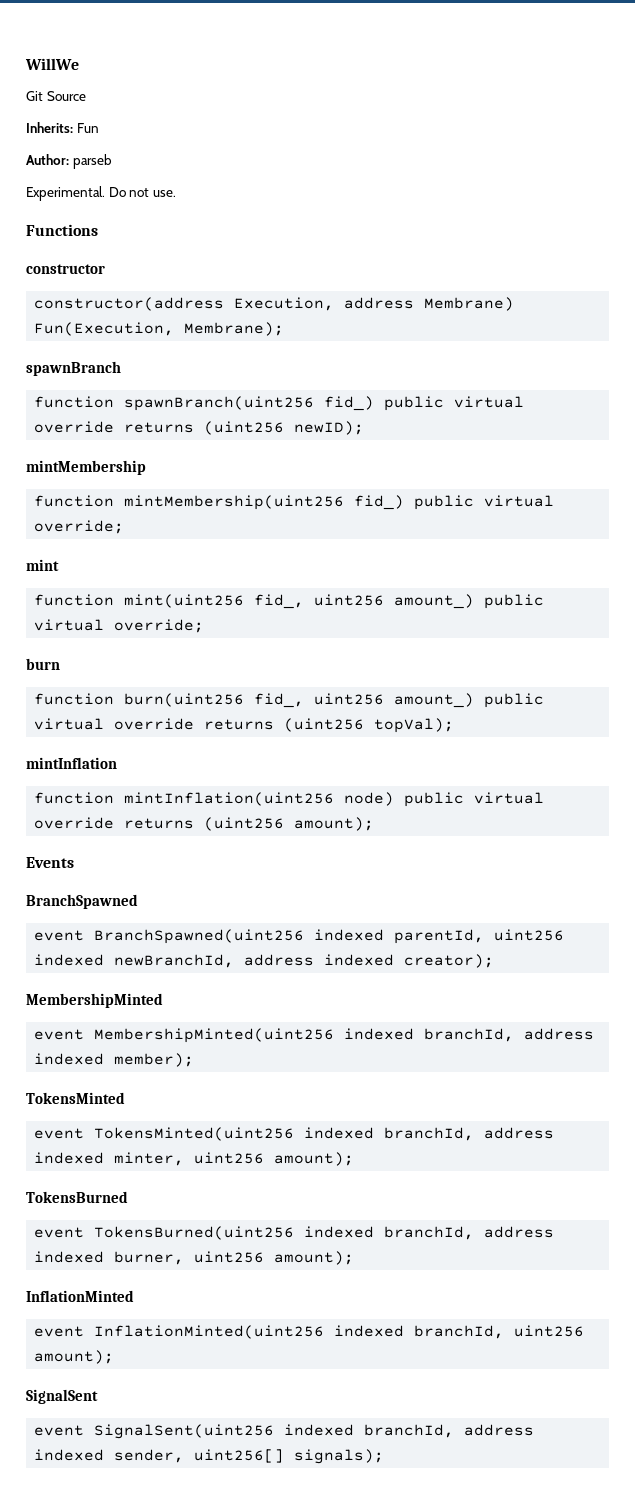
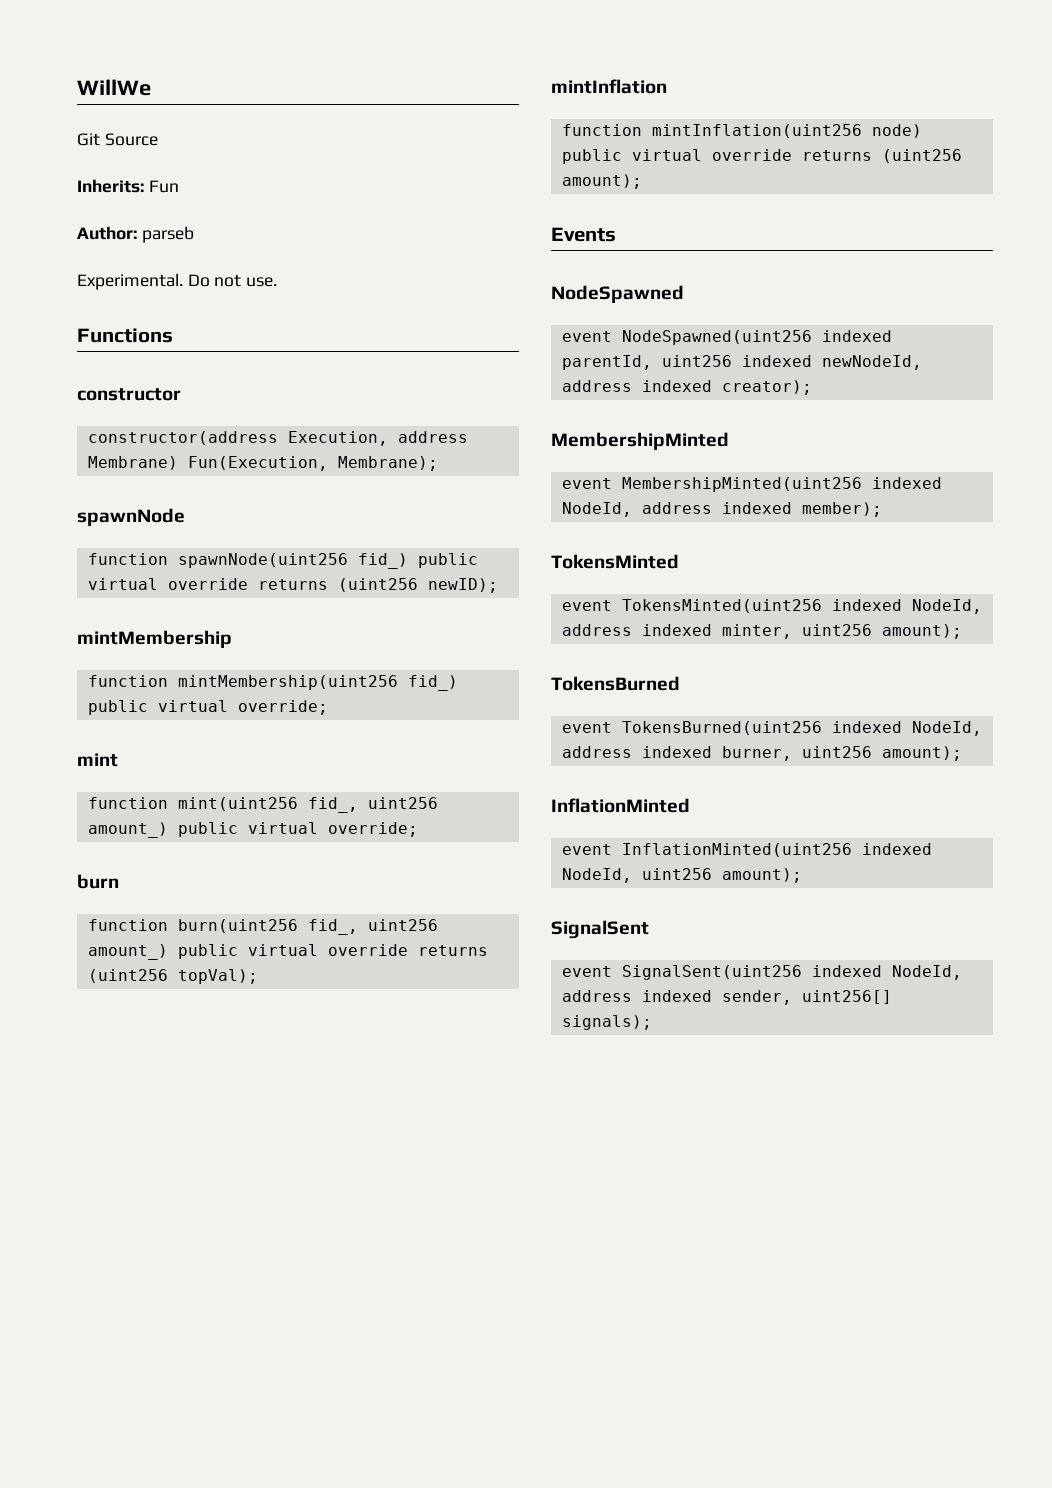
[26,361,121,376] [34,396,315,411] spawnBranch // function spawnBranch(uint256 -> [77,508,185,526] [87,553,348,568] spawnNode // function spawnNode(uint256
[26,894,138,909] [34,929,305,944] BranchSpawned // event BranchSpawned(uint256 -> [551,285,684,303] [561,330,812,345] NodeSpawned // event NodeSpawned(uint256
[114,954,235,968] newBranchId, -> [821,355,922,370] newNodeId,
[424,1028,515,1042] branchId, -> [561,502,632,517] NodeId,
[384,1127,475,1141] branchId, -> [911,599,982,614] NodeId,
[384,1226,475,1240] branchId, -> [911,721,982,736] NodeId,
[414,1325,505,1339] branchId, -> [561,868,632,883] NodeId,
[364,1424,455,1438] branchId, -> [891,965,962,980] NodeId,

